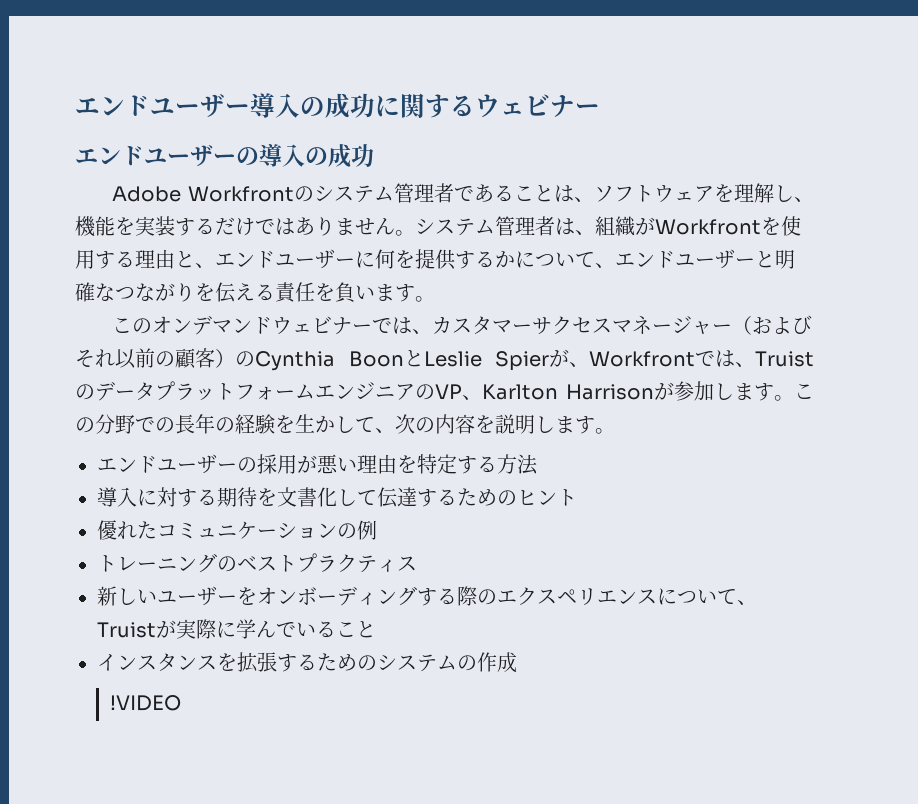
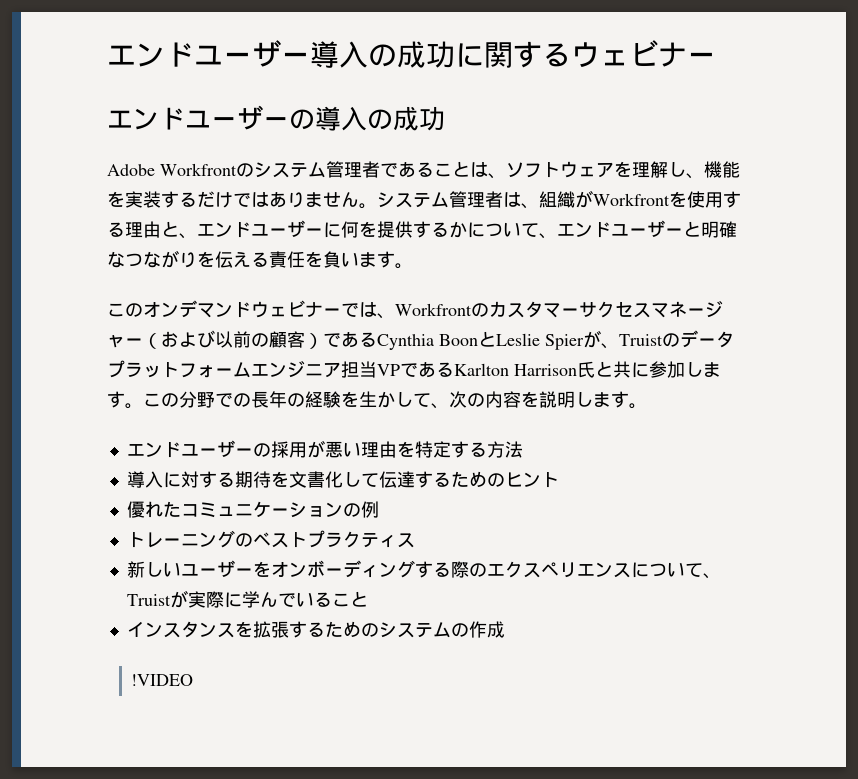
(432, 331) none -> [395,303,489,317] Workfrontの
[75,349,115,368] それ -> (215, 339) none
[235,351,255,367] の -> [323,332,377,348] である
[589,350,755,367] Workfrontでは、 -> (619, 346) none
[415,382,674,400] のVP、Karlton Harrisonが -> [341,361,649,378] 担当VPであるKarlton Harrison氏と共に

